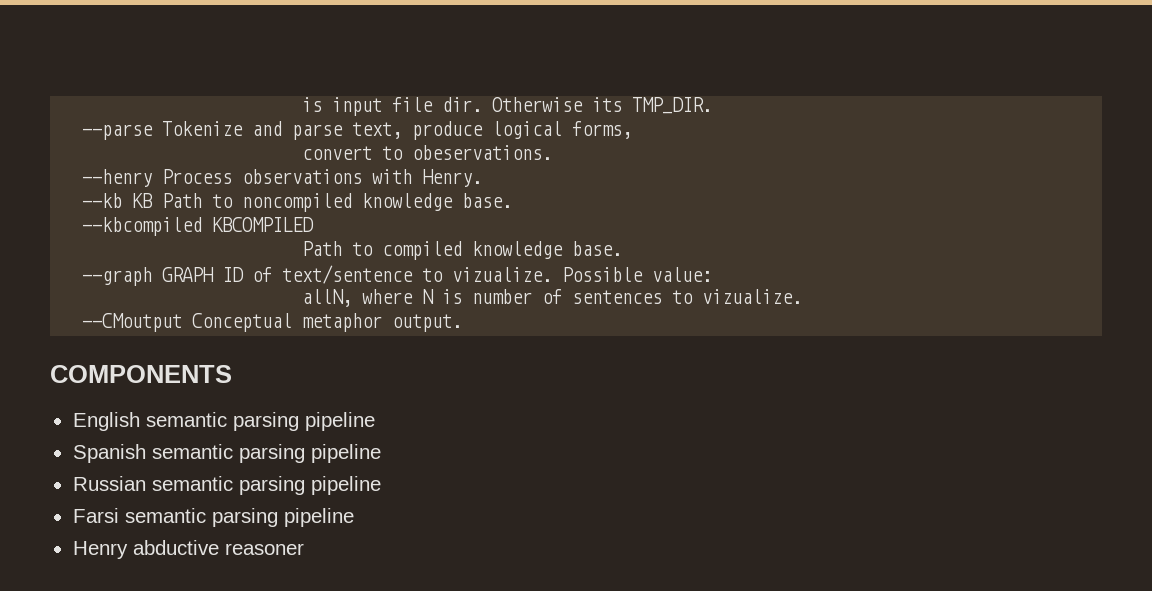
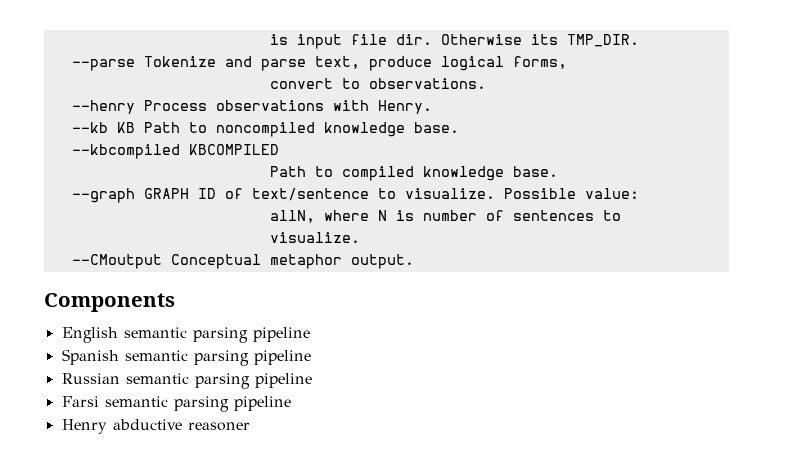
[412,145,553,160] obeservations. -> [368,78,486,89] observations.
[452,267,553,282] vizualize. -> [404,188,495,199] visualize.
[702,289,803,304] vizualize. -> [269,232,360,243] visualize.
[50,365,232,383] COMPONENTS -> [44,293,175,312] Components

